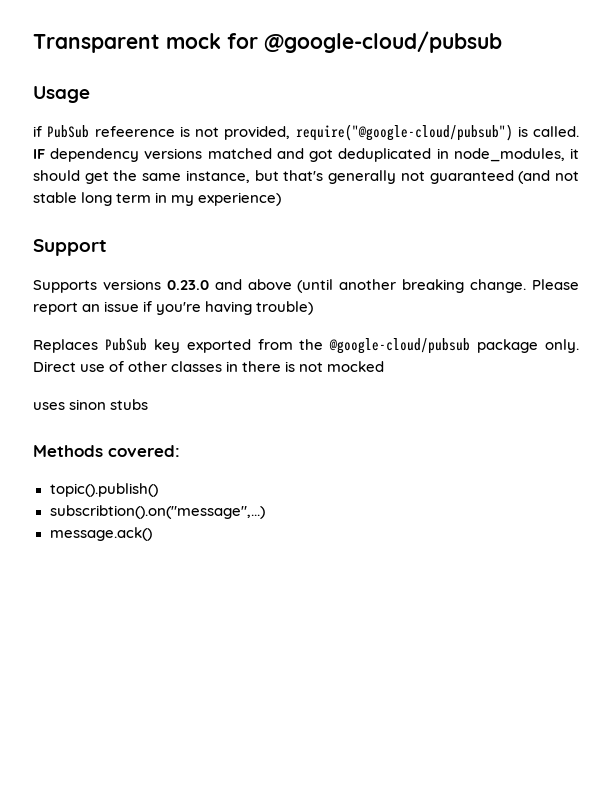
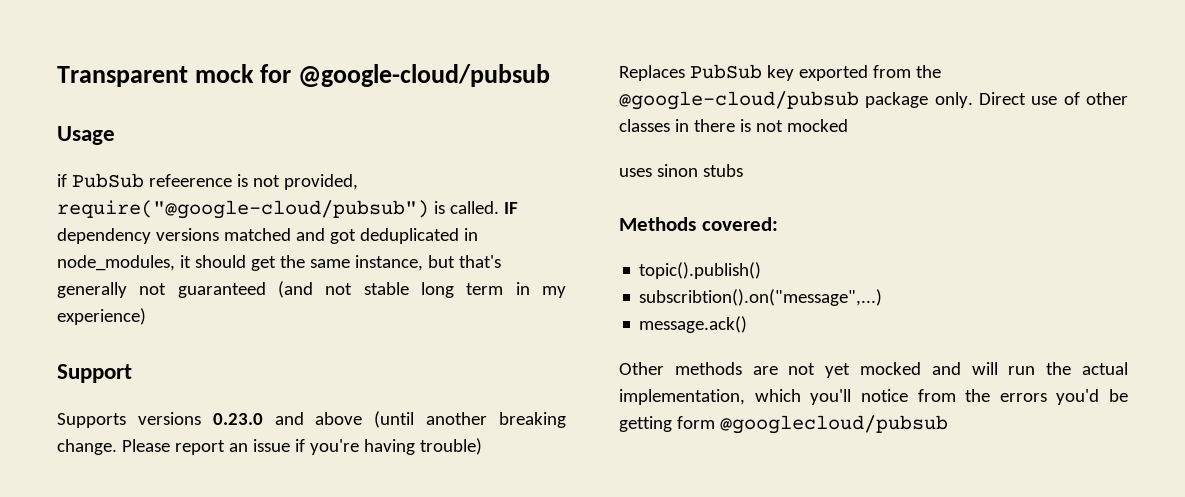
(152, 534) none -> [619,362,1128,378] [619,389,1128,405] [619,415,948,434] // Other methods are not yet mocked and will run the actual implementation, which you'll notice from the errors you'd be getting form @googlecloud/pubsub

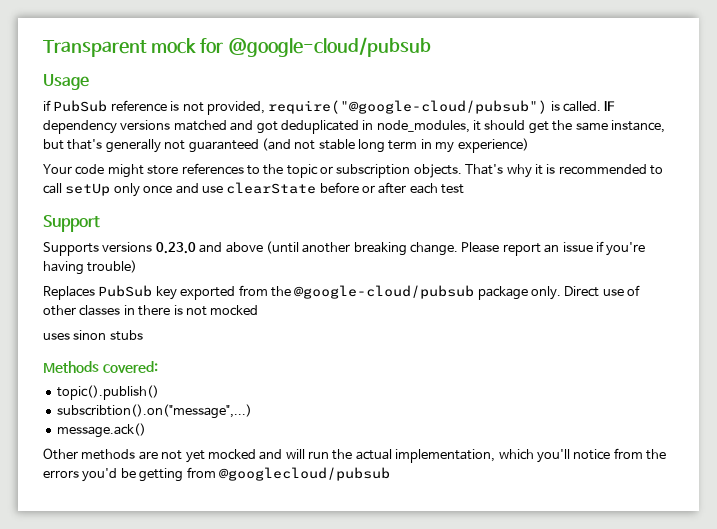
[148,174,232,187] refeerence -> [110,100,167,112] reference
(146, 316) none -> [43,163,663,178] [43,182,465,197] // Your code might store references to the topic or subscription objects. That's why it is recommended to call setUp only once and use clearState before or after each test
[676,416,715,429] form -> [186,467,216,478] from

